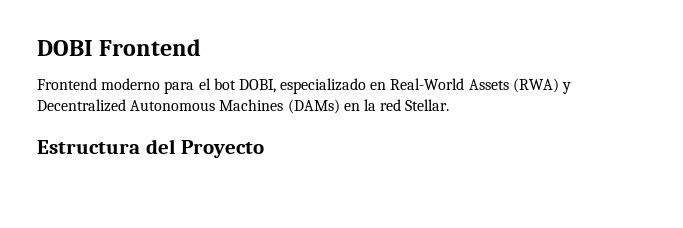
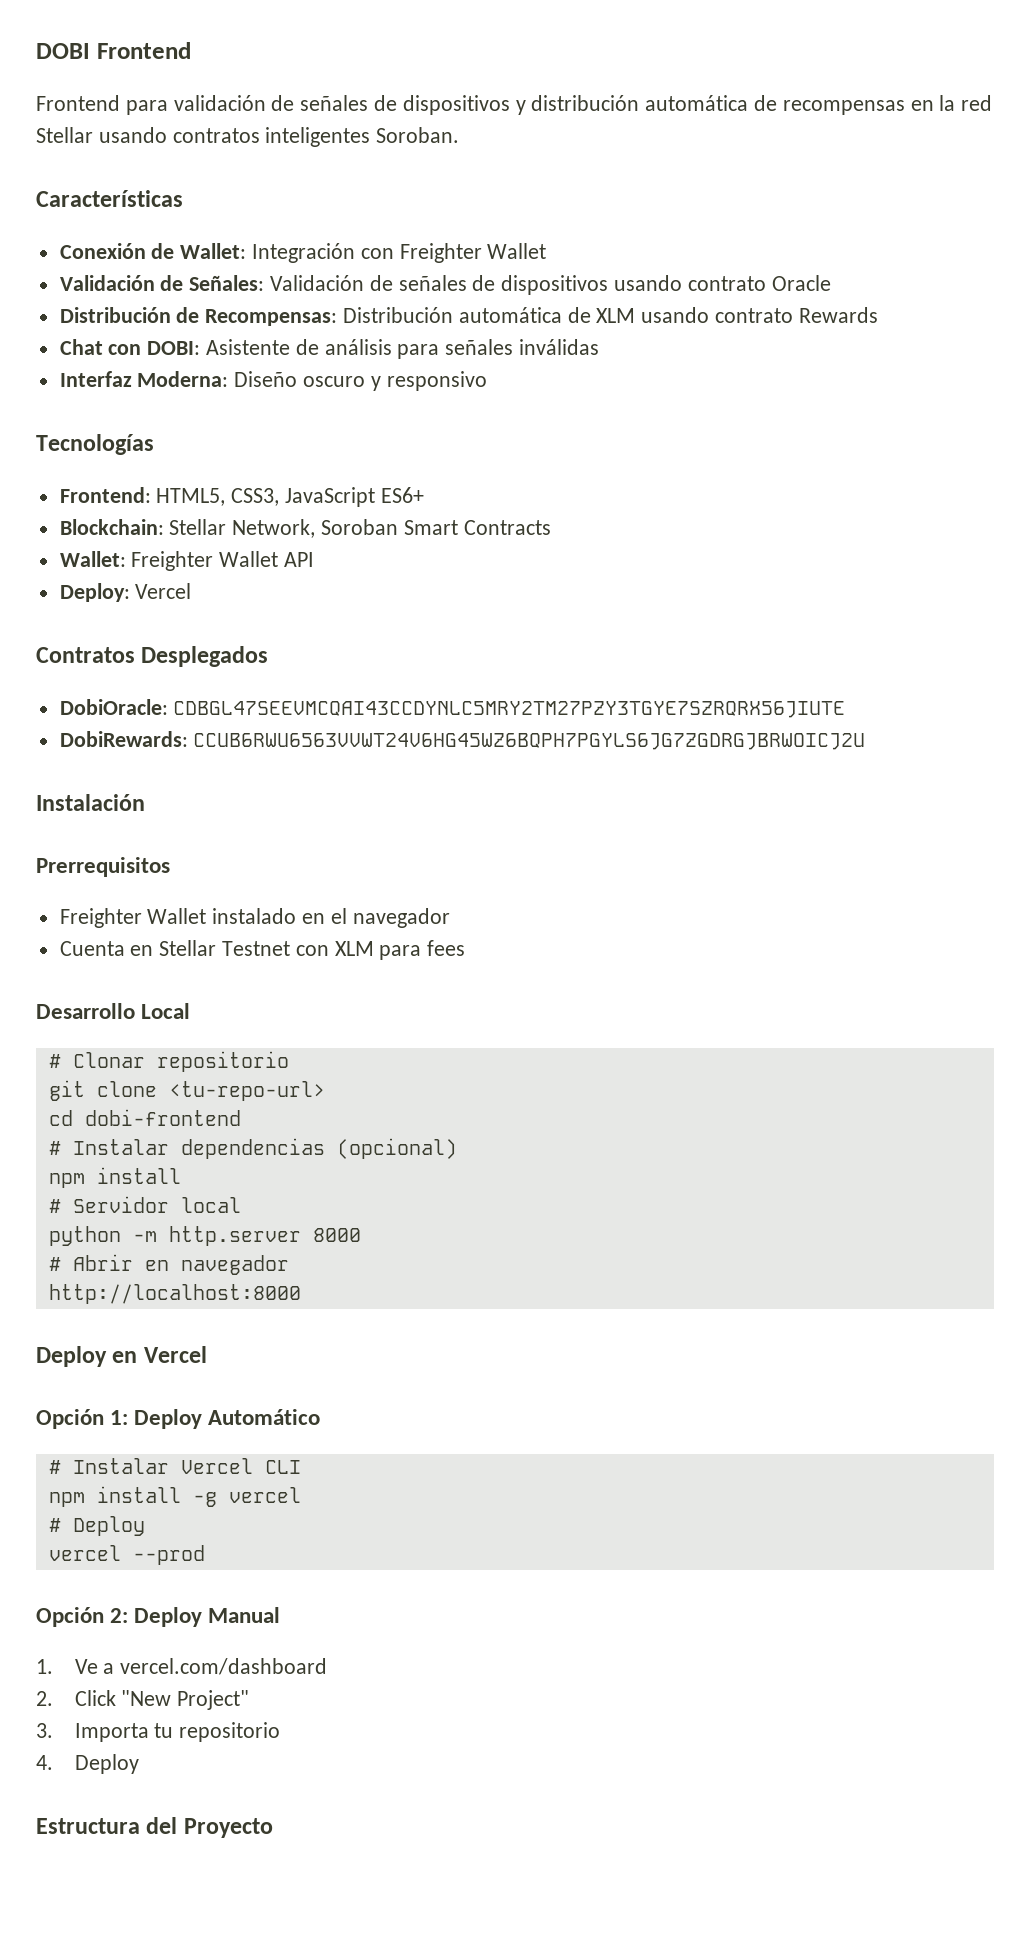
[101,78,572,94] [37,99,450,114] moderno para el bot DOBI, especializado en Real-World Assets (RWA) y Decentralized Autonomous Machines (DAMs) en la red Stellar. -> [125,95,993,115] [36,127,460,147] [36,190,183,207] [59,243,547,263] [59,275,831,295] [59,307,878,326] [59,339,600,359] [59,371,487,391] [36,434,154,455] [59,487,424,507] [59,519,551,538] [59,551,315,571] [59,583,192,602] [36,646,269,667] [59,699,846,718] [59,731,866,750] [36,794,145,811] [36,857,170,877] [59,908,450,928] [59,940,466,960] [36,1003,191,1019] [48,1051,289,1072] [48,1080,325,1101] [48,1109,241,1126] [48,1138,457,1159] [48,1167,181,1188] [48,1196,241,1213] [48,1226,361,1246] [48,1254,289,1275] [48,1284,301,1304] [36,1346,207,1367] [36,1409,321,1429] [48,1458,301,1474] [48,1486,301,1507] [48,1516,145,1536] [48,1545,205,1565] [36,1607,281,1627] [36,1658,328,1675] [36,1690,250,1710] [36,1722,281,1742] [36,1754,139,1774] para validación de señales de dispositivos y distribución automática de recompensas en la red Stellar usando contratos inteligentes Soroban. // Características // Conexión de Wallet: Integración con Freighter Wallet // Validación de Señales: Validación de señales de dispositivos usando contrato Oracle // Distribución de Recompensas: Distribución automática de XLM usando contrato Rewards // Chat con DOBI: Asistente de análisis para señales inválidas // Interfaz Moderna: Diseño oscuro y responsivo // Tecnologías // Frontend: HTML5, CSS3, JavaScript ES6+ // Blockchain: Stellar Network, Soroban Smart Contracts // Wallet: Freighter Wallet API // Deploy: Vercel // Contratos Desplegados // DobiOracle: CDBGL47SEEVMCQAI43CCDYNLC5MRY2TM27PZY3TGYE7SZRQRX56JIUTE // DobiRewards: CCUB6RWU6563VVWT24V6HG45WZ6BQPH7PGYLS6JG7ZGDRGJBRWOICJ2U // Instalación // Prerrequisitos // Freighter Wallet instalado en el navegador // Cuenta en Stellar Testnet con XLM para fees // Desarrollo Local // # Clonar repositorio // git clone <tu-repo-url> // cd dobi-frontend // # Instalar dependencias (opcional) // npm install // # Servidor local // python -m http.server 8000 // # Abrir en navegador // http://localhost:8000 // Deploy en Vercel // Opción 1: Deploy Automático // # Instalar Vercel CLI // npm install -g vercel // # Deploy // vercel --prod // Opción 2: Deploy Manual // 1. Ve a vercel.com/dashboard // 2. Click "New Project" // 3. Importa tu repositorio // 4. Deploy

